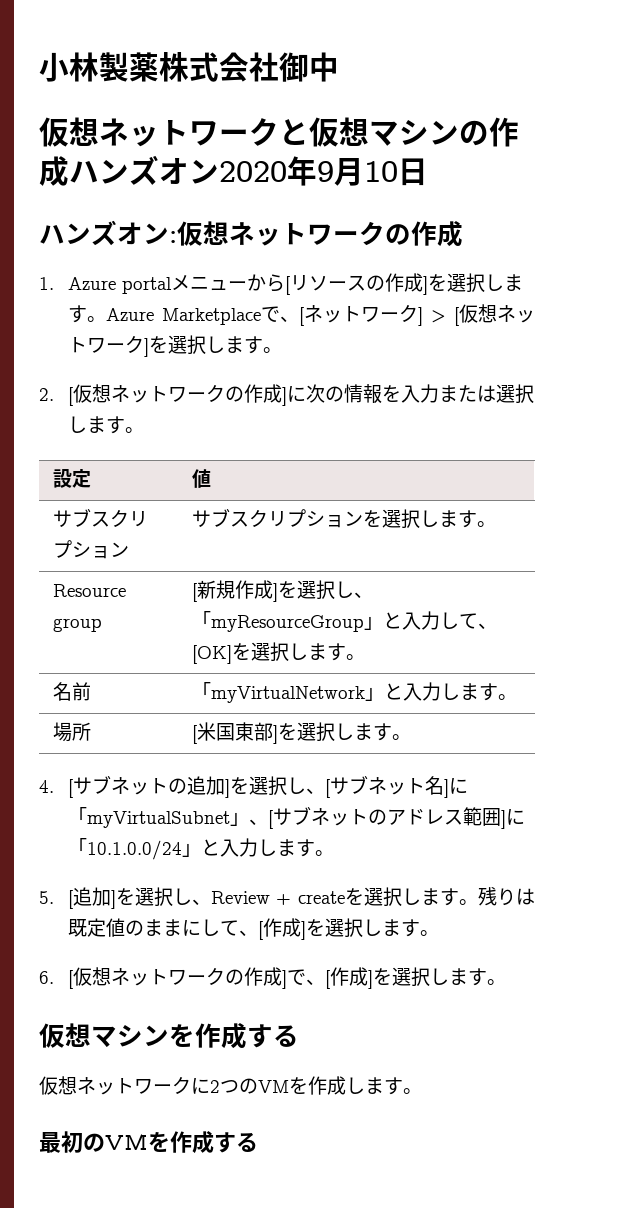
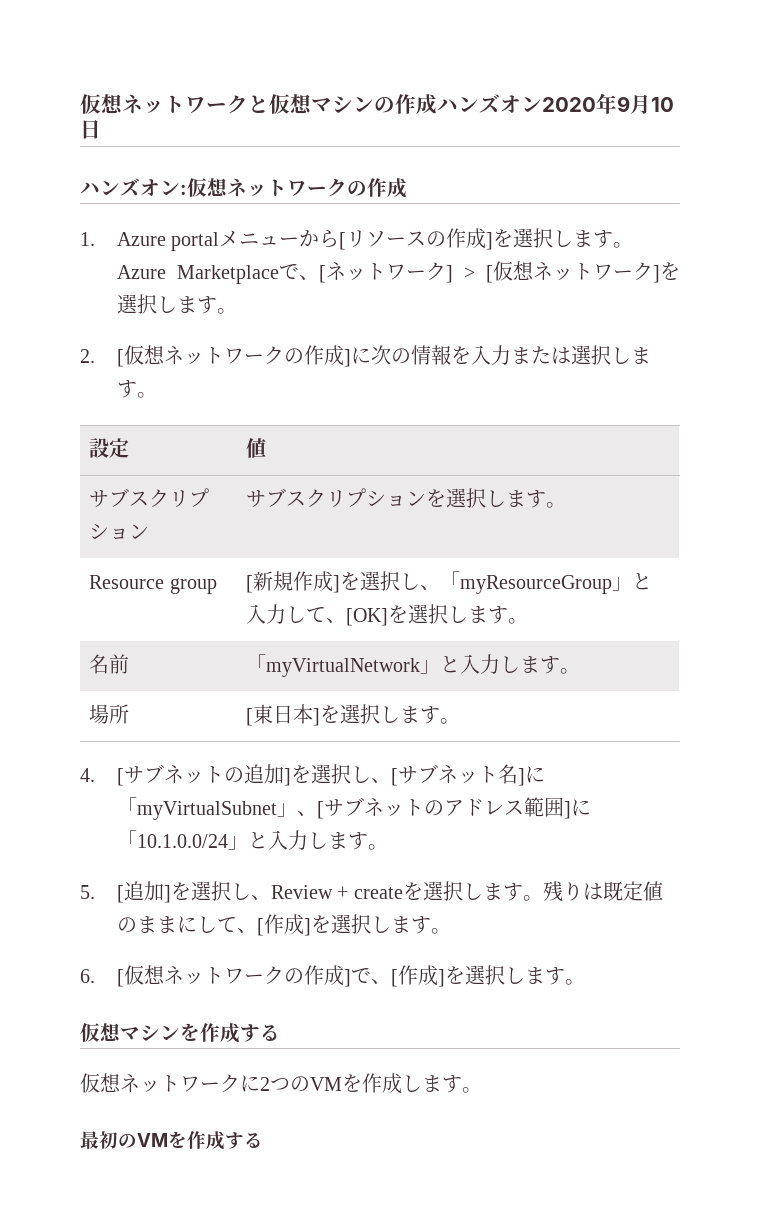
[39,52,339,82] 小林製薬株式会社御中 // -> (80, 104) none
[196,722,273,741] 米国東部 -> [253,704,314,724] 東日本

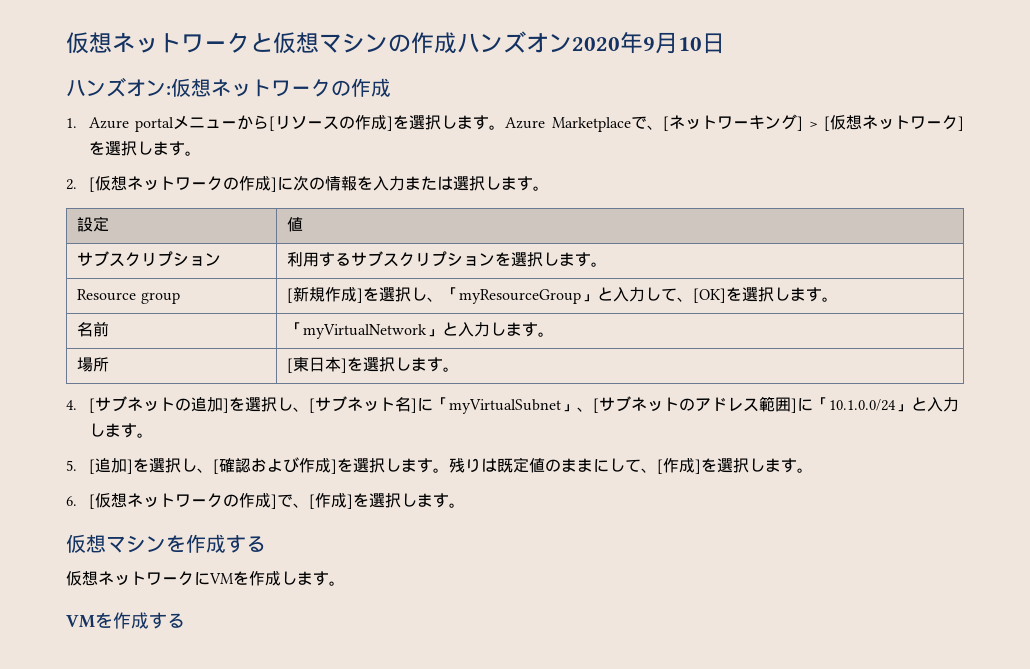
[425,262,446,280] ク -> [748,114,797,130] キング
(150, 531) none -> [287,252,352,267] 利用する
[270,885,403,899] Review + create -> [213,457,338,474] [確認および作成]
[260,1076,310,1092] 2つの -> (210, 578) none
[80,1131,137,1149] 最初の -> (345, 583) none

